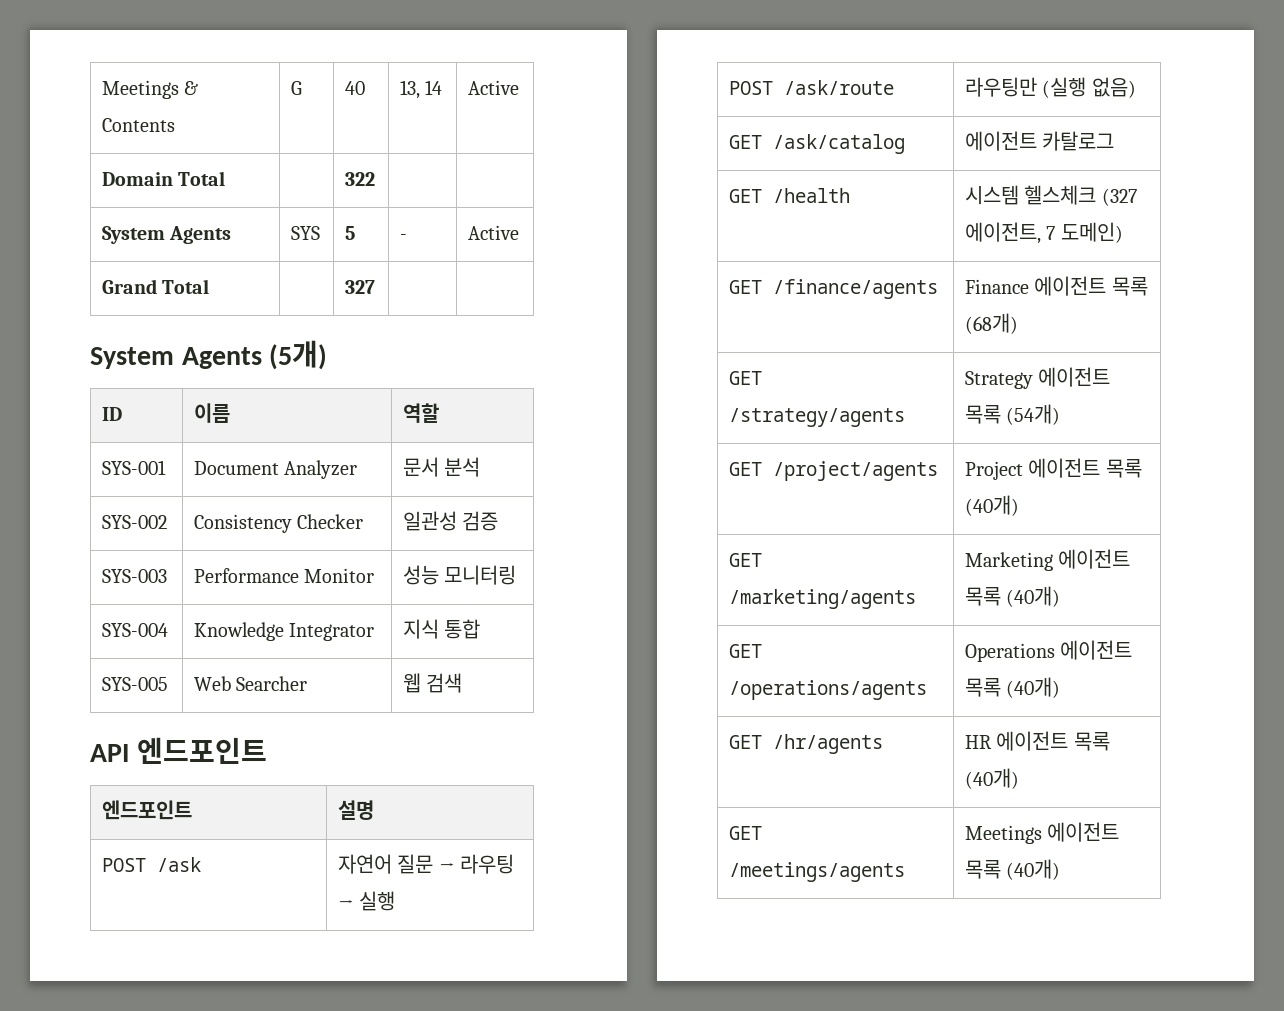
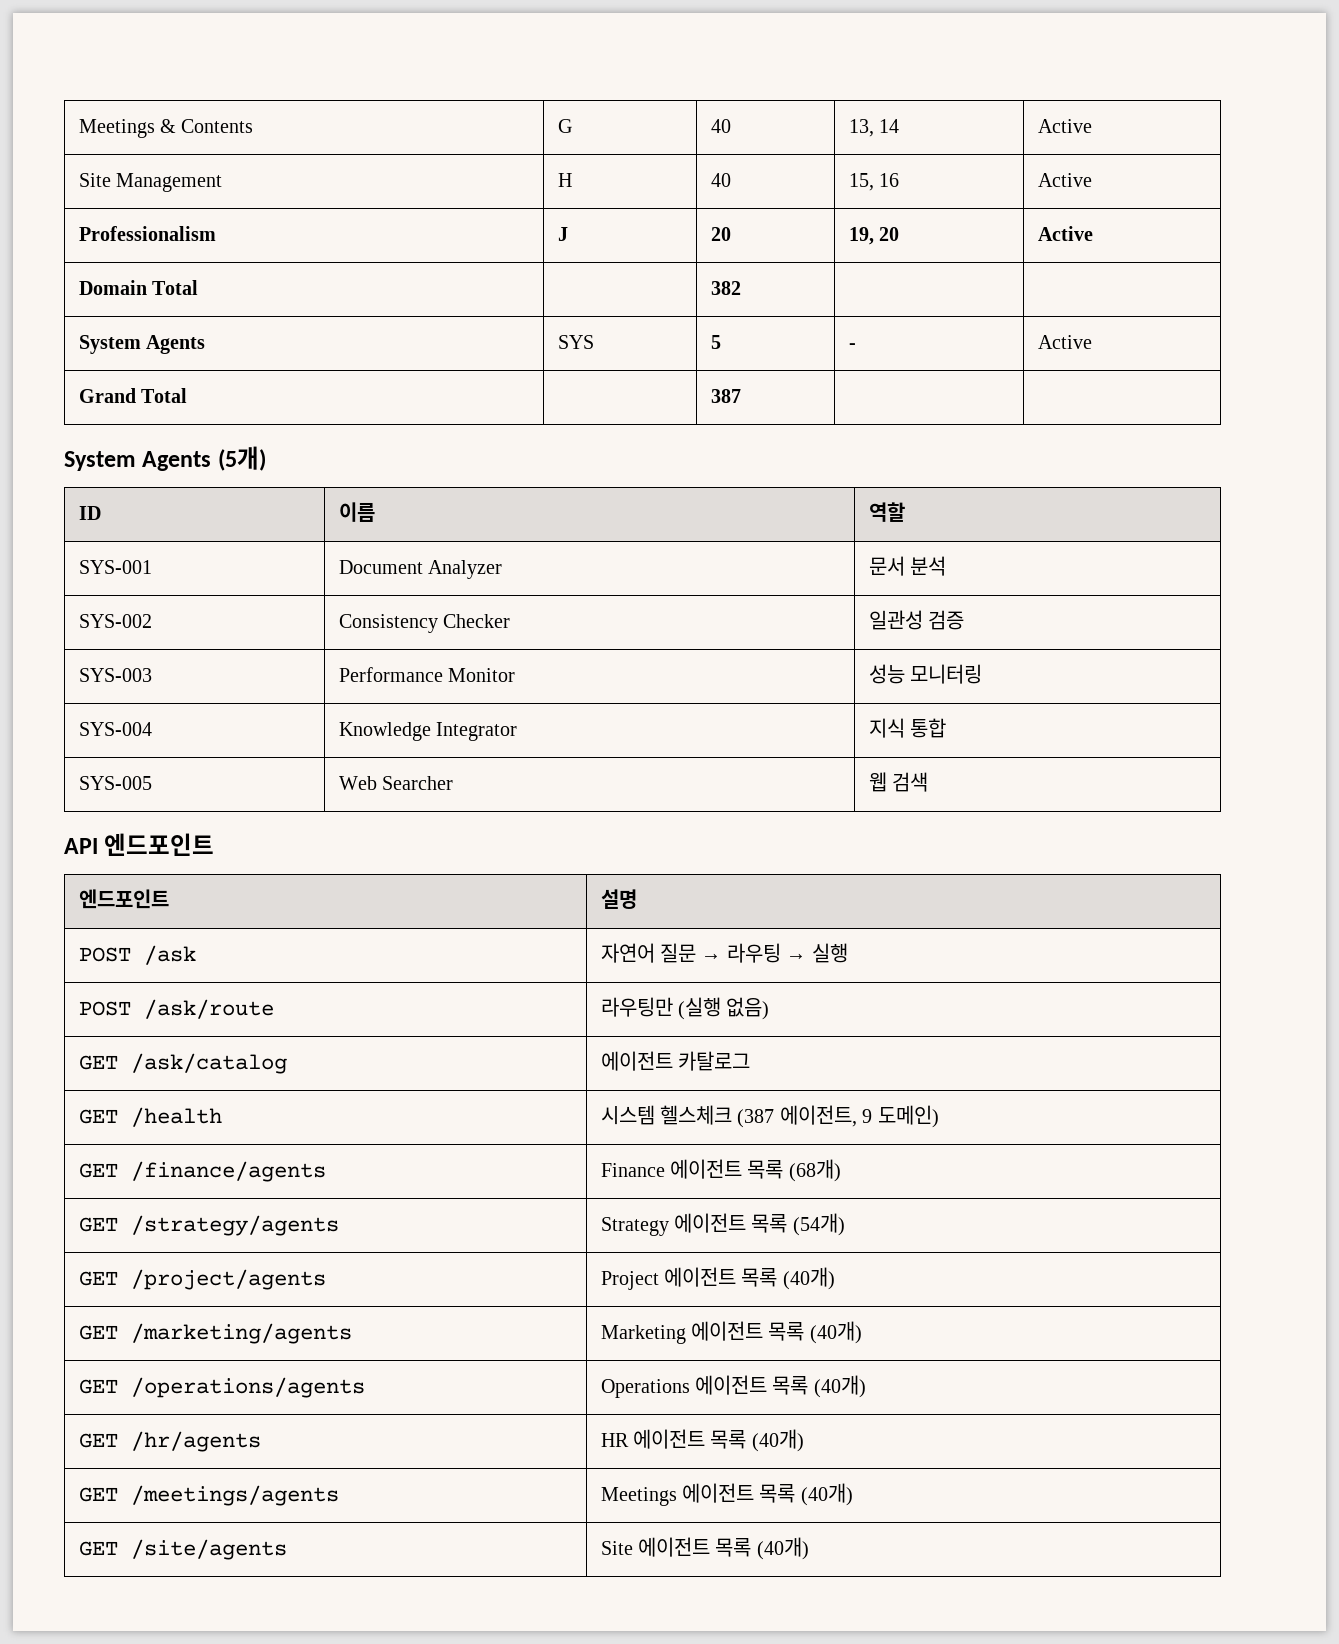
(520, 87) none -> [78,173,222,192] [557,173,572,187] [710,173,731,187] [848,173,899,191] [1037,173,1092,187] [78,226,216,241] [557,227,568,241] [710,227,731,241] [848,227,899,245] [1037,226,1093,241] // Site Management | H | 40 | 15, 16 | Active // Professionalism | J | 20 | 19, 20 | Active
[345,172,376,186] 322 -> [710,281,741,295] 382
[345,280,376,294] 327 -> [710,389,741,403] 387
[1101,188,1137,206] [965,222,1056,244] (327 에이전트, 7 -> [737,1105,873,1128] (387 에이전트, 9
(1061, 869) none -> [78,1539,287,1560] [600,1537,809,1560] // GET /site/agents | Site 에이전트 목록 (40개)

